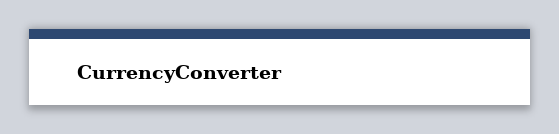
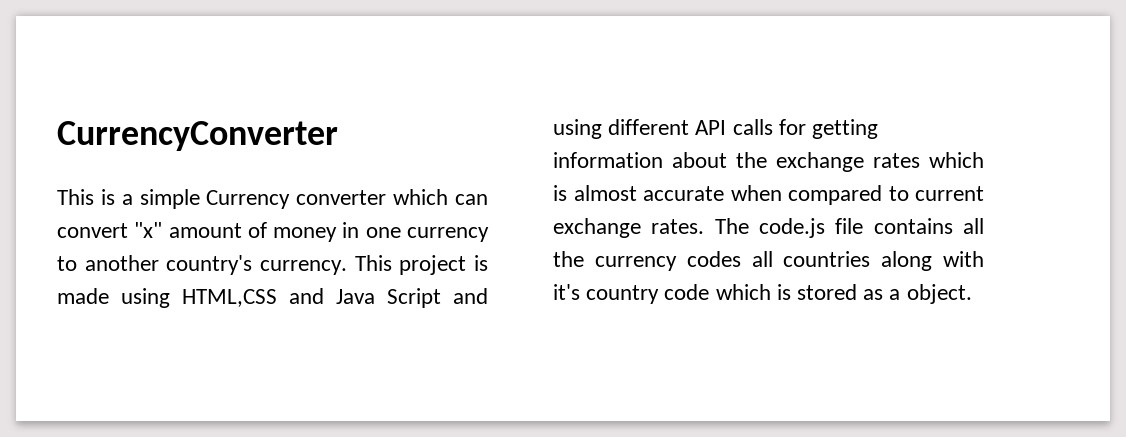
(282, 74) none -> [57,189,488,209] [57,222,489,242] [57,255,489,275] [57,288,488,308] [553,119,879,139] [553,152,984,172] [553,185,984,205] [553,218,984,238] [553,251,984,271] [553,284,972,304] // This is a simple Currency converter which can convert "x" amount of money in one currency to another country's currency. This project is made using HTML,CSS and Java Script and using different API calls for getting information about the exchange rates which is almost accurate when compared to current exchange rates. The code.js file contains all the currency codes all countries along with it's country code which is stored as a object.

